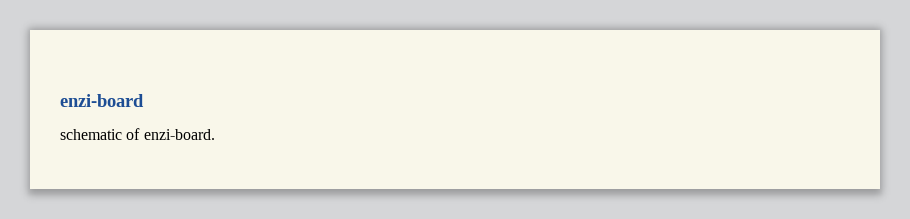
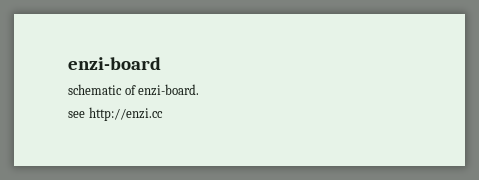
(215, 134) none -> [68,107,163,121] // see http://enzi.cc

